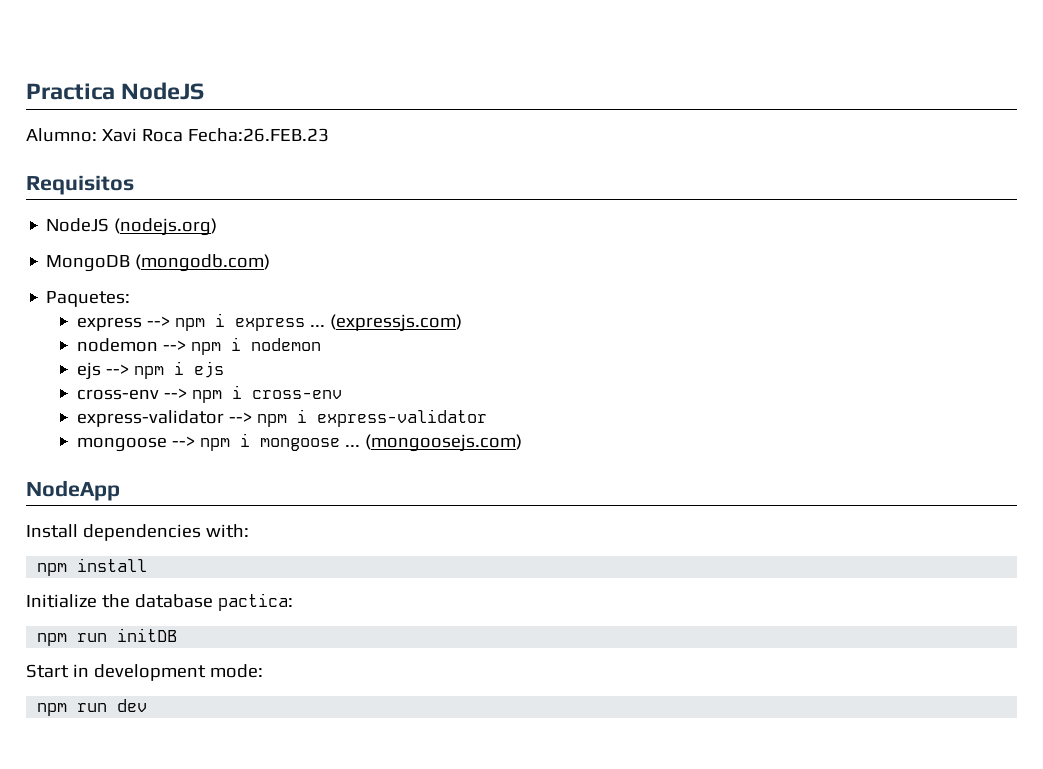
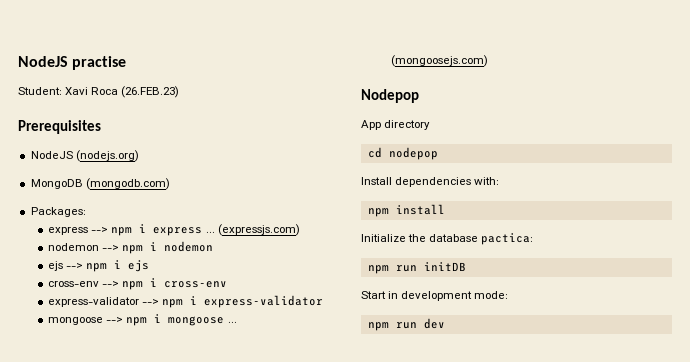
[26,82,205,100] [26,128,329,142] [26,175,134,195] Practica NodeJS // Alumno: Xavi Roca Fecha:26.FEB.23 // Requisitos -> [18,56,127,70] [18,86,180,98] [18,120,101,134] NodeJS practise // Student: Xavi Roca (26.FEB.23) // Prerequisites
[46,291,131,307] Paquetes: -> [30,207,86,217] Packages:
[26,480,120,501] NodeApp -> [361,89,419,103] [361,120,431,130] [367,147,438,160] Nodepop // App directory // cd nodepop

